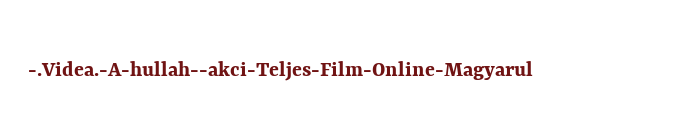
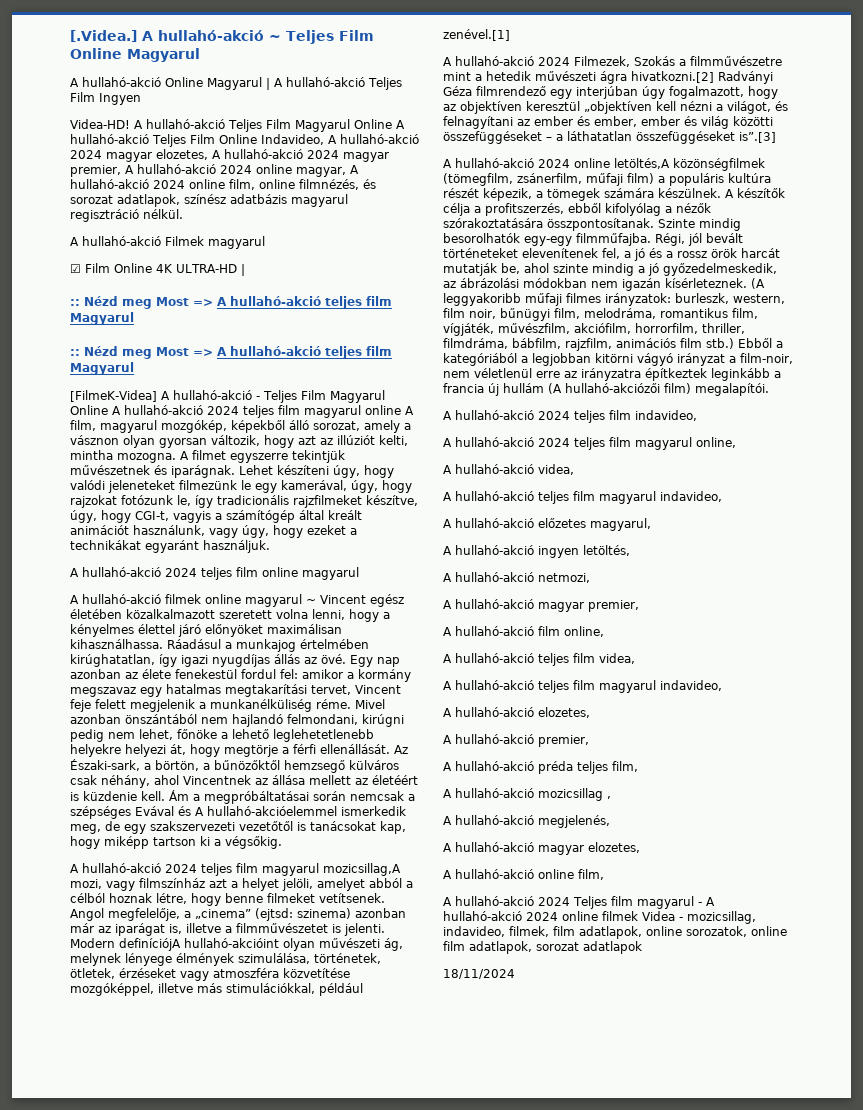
[28,61,533,81] -.Videa.-A-hullah--akci-Teljes-Film-Online-Magyarul -> [70,30,374,44] [70,48,200,62] [70,77,402,90] [70,92,141,105] [70,119,405,132] [70,134,419,147] [70,149,389,162] [70,164,359,177] [70,179,376,190] [70,194,348,207] [70,209,183,222] [70,236,265,249] [70,263,245,276] [70,296,392,309] [70,312,134,325] [70,346,392,359] [70,362,134,375] [70,390,385,403] [70,405,414,418] [70,420,411,433] [70,435,408,448] [70,450,345,463] [70,465,394,478] [70,480,412,493] [70,495,418,508] [70,510,362,523] [70,525,357,538] [70,540,270,553] [70,567,359,580] [70,594,404,607] [70,609,390,622] [70,624,342,637] [70,639,369,652] [70,654,400,667] [70,669,411,682] [70,684,401,697] [70,699,385,712] [70,714,404,727] [70,729,374,742] [70,744,408,757] [70,759,399,773] [70,775,418,788] [70,790,415,804] [70,806,406,819] [70,821,406,834] [70,836,282,849] [70,863,401,876] [70,878,413,891] [70,893,385,906] [70,908,406,921] [70,923,385,936] [70,938,403,951] [70,953,381,966] [70,968,350,981] [70,983,363,996] [443,29,510,41] [443,56,782,67] [443,71,773,84] [443,86,778,99] [443,101,788,114] [443,116,773,129] [443,131,776,144] [443,158,765,171] [443,173,771,186] [443,188,785,201] [443,203,711,216] [443,218,741,231] [443,233,743,246] [443,248,780,261] [443,263,777,276] [443,278,765,291] [443,293,785,306] [443,308,758,321] [443,323,745,336] [443,338,783,351] [443,353,793,366] [443,368,781,381] [443,383,769,396] [443,410,697,423] [443,437,736,450] [443,464,574,475] [443,491,722,504] [443,518,651,531] [443,545,630,558] [443,572,590,583] [443,599,639,612] [443,626,604,637] [443,653,635,666] [443,680,722,693] [443,707,590,718] [443,734,589,747] [443,761,638,774] [443,788,611,801] [443,815,610,828] [443,842,640,855] [443,869,604,880] [443,896,715,909] [443,911,756,924] [443,926,787,939] [443,941,642,954] [443,969,515,979] [.Videa.] A hullahó-akció ~ Teljes Film Online Magyarul // A hullahó-akció Online Magyarul | A hullahó-akció Teljes Film Ingyen // Videa-HD! A hullahó-akció Teljes Film Magyarul Online A hullahó-akció Teljes Film Online Indavideo, A hullahó-akció 2024 magyar elozetes, A hullahó-akció 2024 magyar premier, A hullahó-akció 2024 online magyar, A hullahó-akció 2024 online film, online filmnézés, és sorozat adatlapok, színész adatbázis magyarul regisztráció nélkül. // A hullahó-akció Filmek magyarul // ☑ Film Online 4K ULTRA-HD | // :: Nézd meg Most => A hullahó-akció teljes film Magyarul // :: Nézd meg Most => A hullahó-akció teljes film Magyarul // [FilmeK-Videa] A hullahó-akció - Teljes Film Magyarul Online A hullahó-akció 2024 teljes film magyarul online A film, magyarul mozgókép, képekből álló sorozat, amely a vásznon olyan gyorsan változik, hogy azt az illúziót kelti, mintha mozogna. A filmet egyszerre tekintjük művészetnek és iparágnak. Lehet készíteni úgy, hogy valódi jeleneteket filmezünk le egy kamerával, úgy, hogy rajzokat fotózunk le, így tradicionális rajzfilmeket készítve, úgy, hogy CGI-t, vagyis a számítógép által kreált animációt használunk, vagy úgy, hogy ezeket a technikákat egyaránt használjuk. // A hullahó-akció 2024 teljes film online magyarul // A hullahó-akció filmek online magyarul ~ Vincent egész életében közalkalmazott szeretett volna lenni, hogy a kényelmes élettel járó előnyöket maximálisan kihasználhassa. Ráadásul a munkajog értelmében kirúghatatlan, így igazi nyugdíjas állás az övé. Egy nap azonban az élete fenekestül fordul fel: amikor a kormány megszavaz egy hatalmas megtakarítási tervet, Vincent feje felett megjelenik a munkanélküliség réme. Mivel azonban önszántából nem hajlandó felmondani, kirúgni pedig nem lehet, főnöke a lehető leglehetetlenebb helyekre helyezi át, hogy megtörje a férfi ellenállását. Az Északi-sark, a börtön, a bűnözőktől hemzsegő külváros csak néhány, ahol Vincentnek az állása mellett az életéért is küzdenie kell. Ám a megpróbáltatásai során nemcsak a szépséges Evával és A hullahó-akcióelemmel ismerkedik meg, de egy szakszervezeti vezetőtől is tanácsokat kap, hogy miképp tartson ki a végsőkig. // A hullahó-akció 2024 teljes film magyarul mozicsillag,A mozi, vagy filmszínház azt a helyet jelöli, amelyet abból a célból hoznak létre, hogy benne filmeket vetítsenek. Angol megfelelője, a „cinema” (ejtsd: szinema) azonban már az iparágat is, illetve a filmművészetet is jelenti. Modern definíciójA hullahó-akcióint olyan művészeti ág, melynek lényege élmények szimulálása, történetek, ötletek, érzéseket vagy atmoszféra közvetítése mozgóképpel, illetve más stimulációkkal, például zenével.[1] // A hullahó-akció 2024 Filmezek, Szokás a filmművészetre mint a hetedik művészeti ágra hivatkozni.[2] Radványi Géza filmrendező egy interjúban úgy fogalmazott, hogy az objektíven keresztül „objektíven kell nézni a világot, és felnagyítani az ember és ember, ember és világ közötti összefüggéseket – a láthatatlan összefüggéseket is”.[3] // A hullahó-akció 2024 online letöltés,A közönségfilmek (tömegfilm, zsánerfilm, műfaji film) a populáris kultúra részét képezik, a tömegek számára készülnek. A készítők célja a profitszerzés, ebből kifolyólag a nézők szórakoztatására összpontosítanak. Szinte mindig besorolhatók egy-egy filmműfajba. Régi, jól bevált történeteket elevenítenek fel, a jó és a rossz örök harcát mutatják be, ahol szinte mindig a jó győzedelmeskedik, az ábrázolási módokban nem igazán kísérleteznek. (A leggyakoribb műfaji filmes irányzatok: burleszk, western, film noir, bűnügyi film, melodráma, romantikus film, vígjáték, művészfilm, akciófilm, horrorfilm, thriller, filmdráma, bábfilm, rajzfilm, animációs film stb.) Ebből a kategóriából a legjobban kitörni vágyó irányzat a film-noir, nem véletlenül erre az irányzatra építkeztek leginkább a francia új hullám (A hullahó-akciózői film) megalapítói. // A hullahó-akció 2024 teljes film indavideo, // A hullahó-akció 2024 teljes film magyarul online, // A hullahó-akció videa, // A hullahó-akció teljes film magyarul indavideo, // A hullahó-akció előzetes magyarul, // A hullahó-akció ingyen letöltés, // A hullahó-akció netmozi, // A hullahó-akció magyar premier, // A hullahó-akció film online, // A hullahó-akció teljes film videa, // A hullahó-akció teljes film magyarul indavideo, // A hullahó-akció elozetes, // A hullahó-akció premier, // A hullahó-akció préda teljes film, // A hullahó-akció mozicsillag , // A hullahó-akció megjelenés, // A hullahó-akció magyar elozetes, // A hullahó-akció online film, // A hullahó-akció 2024 Teljes film magyarul - A hullahó-akció 2024 online filmek Videa - mozicsillag, indavideo, filmek, film adatlapok, online sorozatok, online film adatlapok, sorozat adatlapok // 18/11/2024

